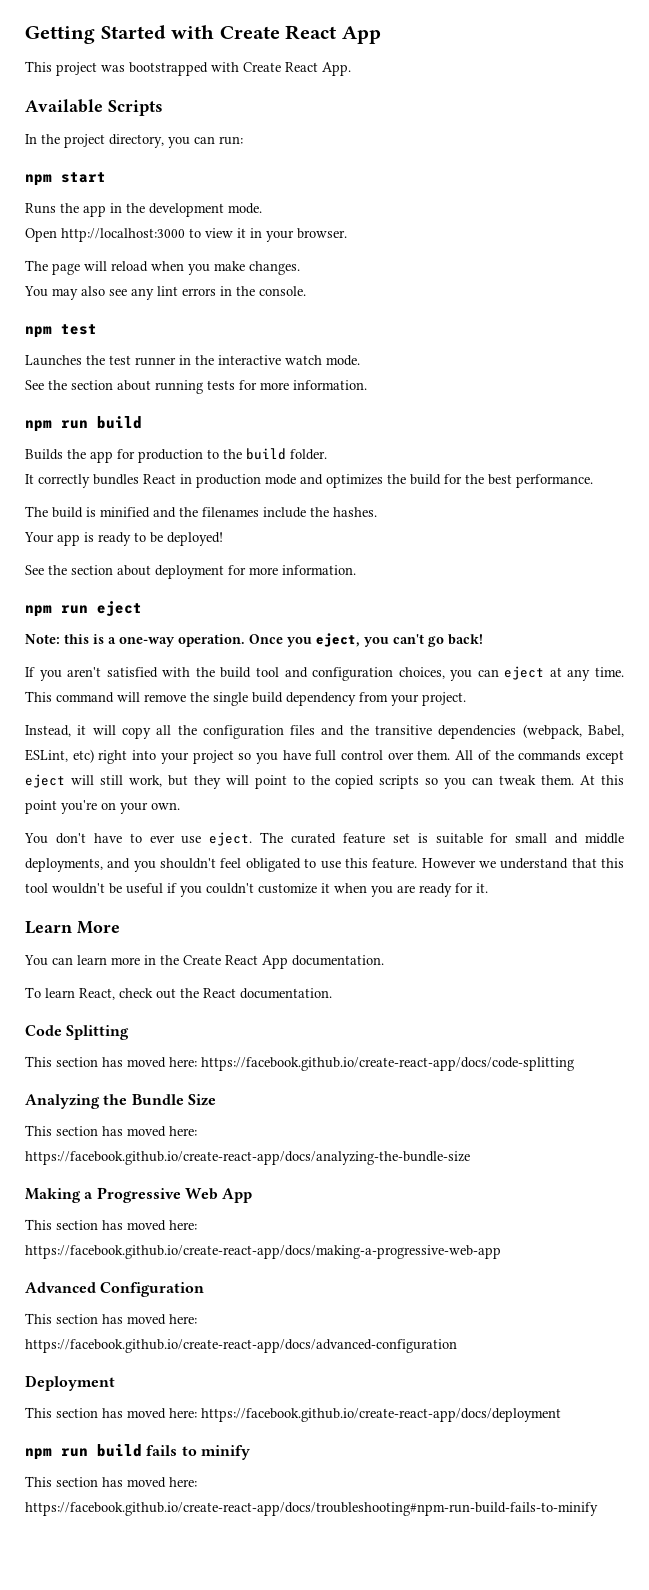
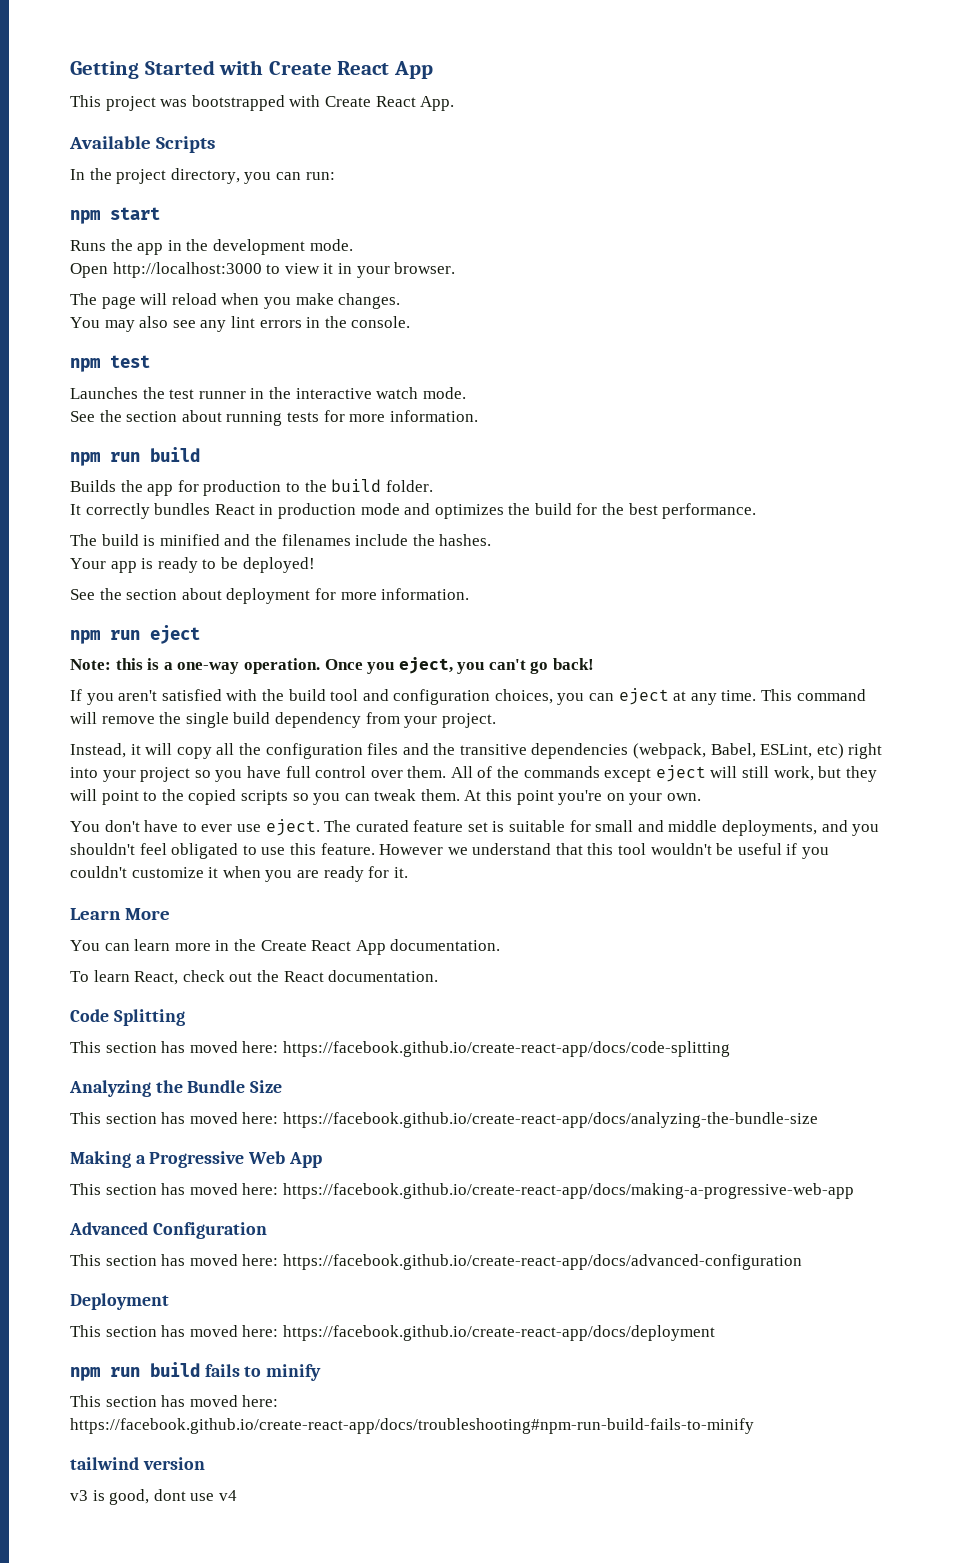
(598, 1509) none -> [70,1457,205,1470] [70,1489,237,1505] // tailwind version // v3 is good, dont use v4

